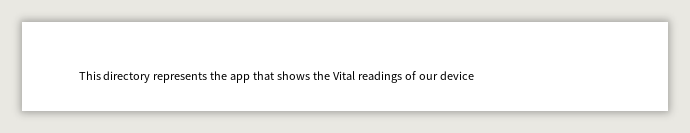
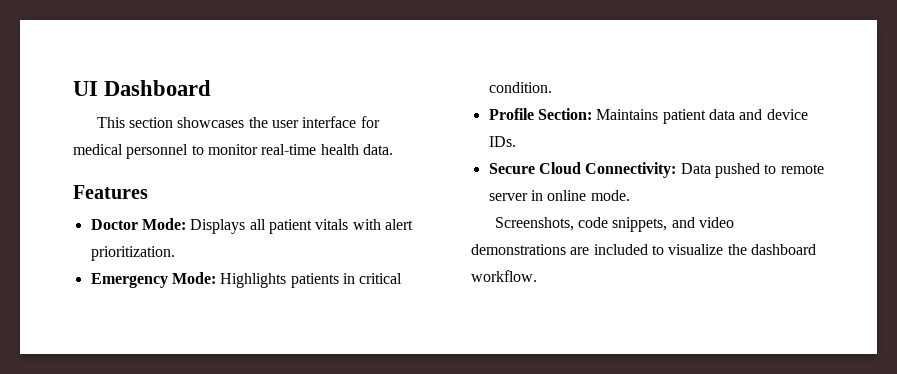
[78,71,475,83] This directory represents the app that shows the Vital readings of our device -> [73,80,212,96] [96,116,380,128] [73,144,393,159] [73,185,148,199] [90,218,413,234] [90,246,175,261] [90,272,403,288] [488,82,552,93] [488,108,808,124] [488,136,516,147] [488,162,824,178] [488,190,630,201] [494,217,734,232] [471,244,816,255] [471,270,537,282] UI Dashboard // This section showcases the user interface for medical personnel to monitor real-time health data. // Features // Doctor Mode: Displays all patient vitals with alert prioritization. // Emergency Mode: Highlights patients in critical condition. // Profile Section: Maintains patient data and device IDs. // Secure Cloud Connectivity: Data pushed to remote server in online mode. // Screenshots, code snippets, and video demonstrations are included to visualize the dashboard workflow.

